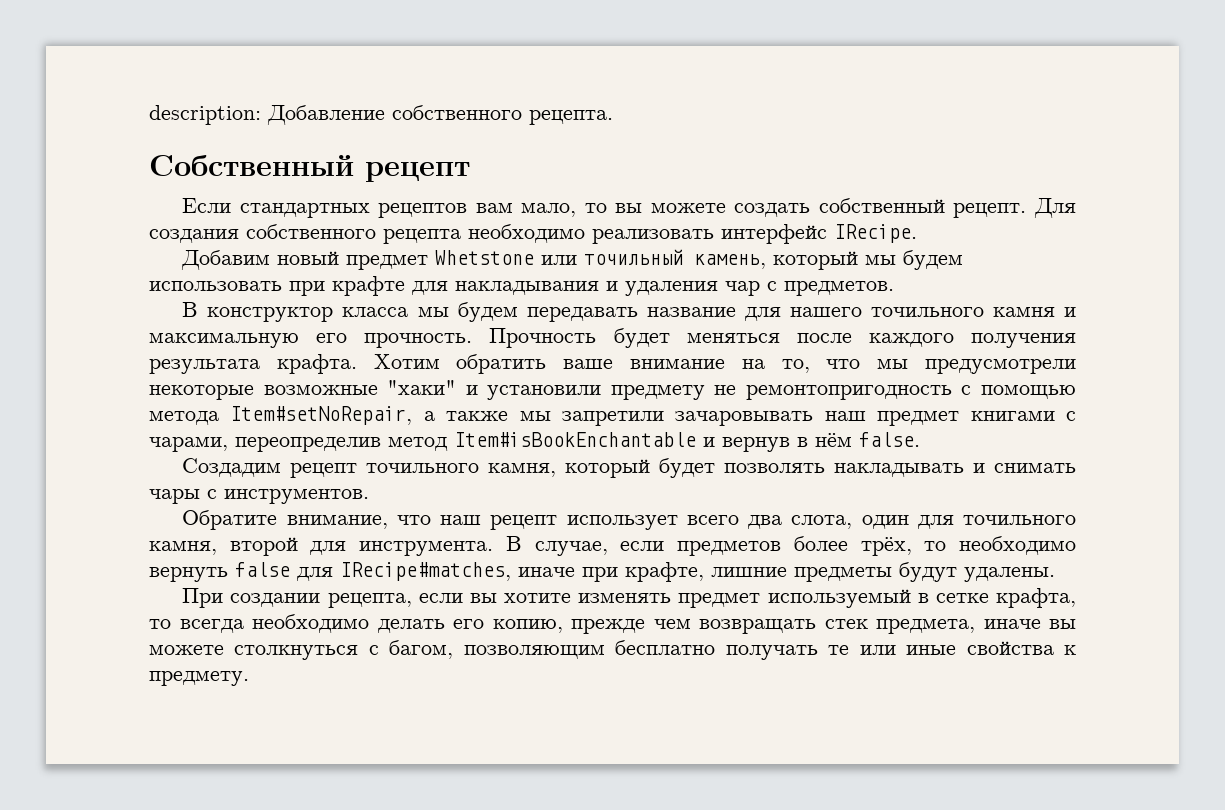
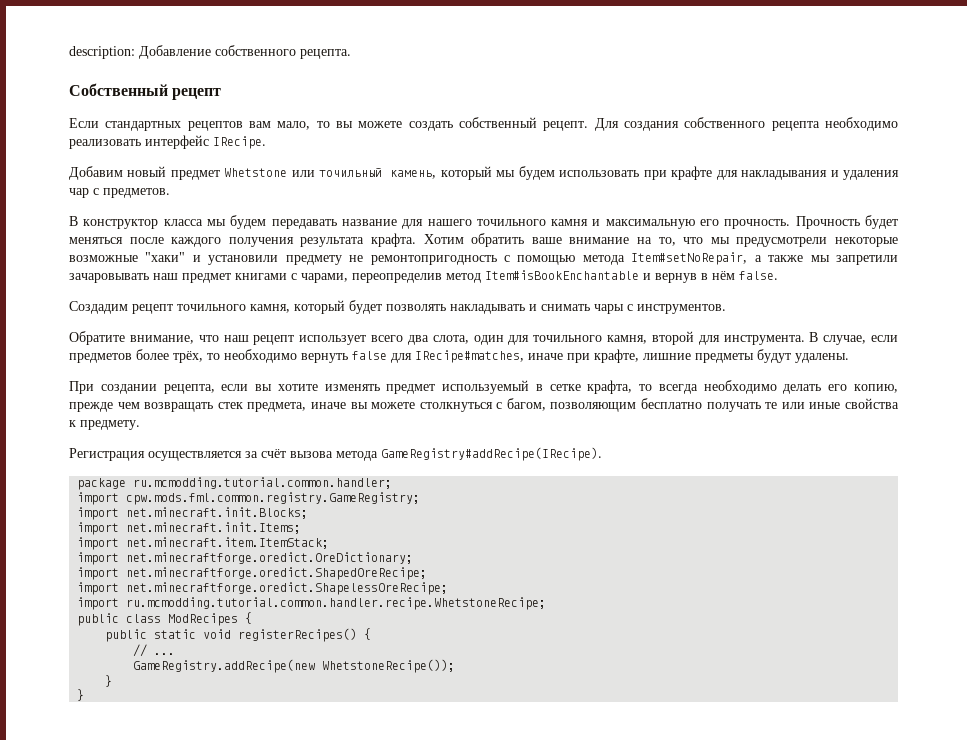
(249, 678) none -> [69,447,602,461] [77,477,393,490] [77,492,421,505] [77,507,309,520] [77,522,302,535] [77,537,330,550] [77,552,414,565] [77,567,428,580] [77,582,449,595] [77,597,547,610] [77,612,253,626] [105,628,372,642] [133,644,176,657] [133,659,456,673] [105,675,113,687] [77,689,85,701] // Регистрация осуществляется за счёт вызова метода GameRegistry#addRecipe(IRecipe). // package ru.mcmodding.tutorial.common.handler; // import cpw.mods.fml.common.registry.GameRegistry; // import net.minecraft.init.Blocks; // import net.minecraft.init.Items; // import net.minecraft.item.ItemStack; // import net.minecraftforge.oredict.OreDictionary; // import net.minecraftforge.oredict.ShapedOreRecipe; // import net.minecraftforge.oredict.ShapelessOreRecipe; // import ru.mcmodding.tutorial.common.handler.recipe.WhetstoneRecipe; // public class ModRecipes { // public static void registerRecipes() { // // ... // GameRegistry.addRecipe(new WhetstoneRecipe()); // } // }

